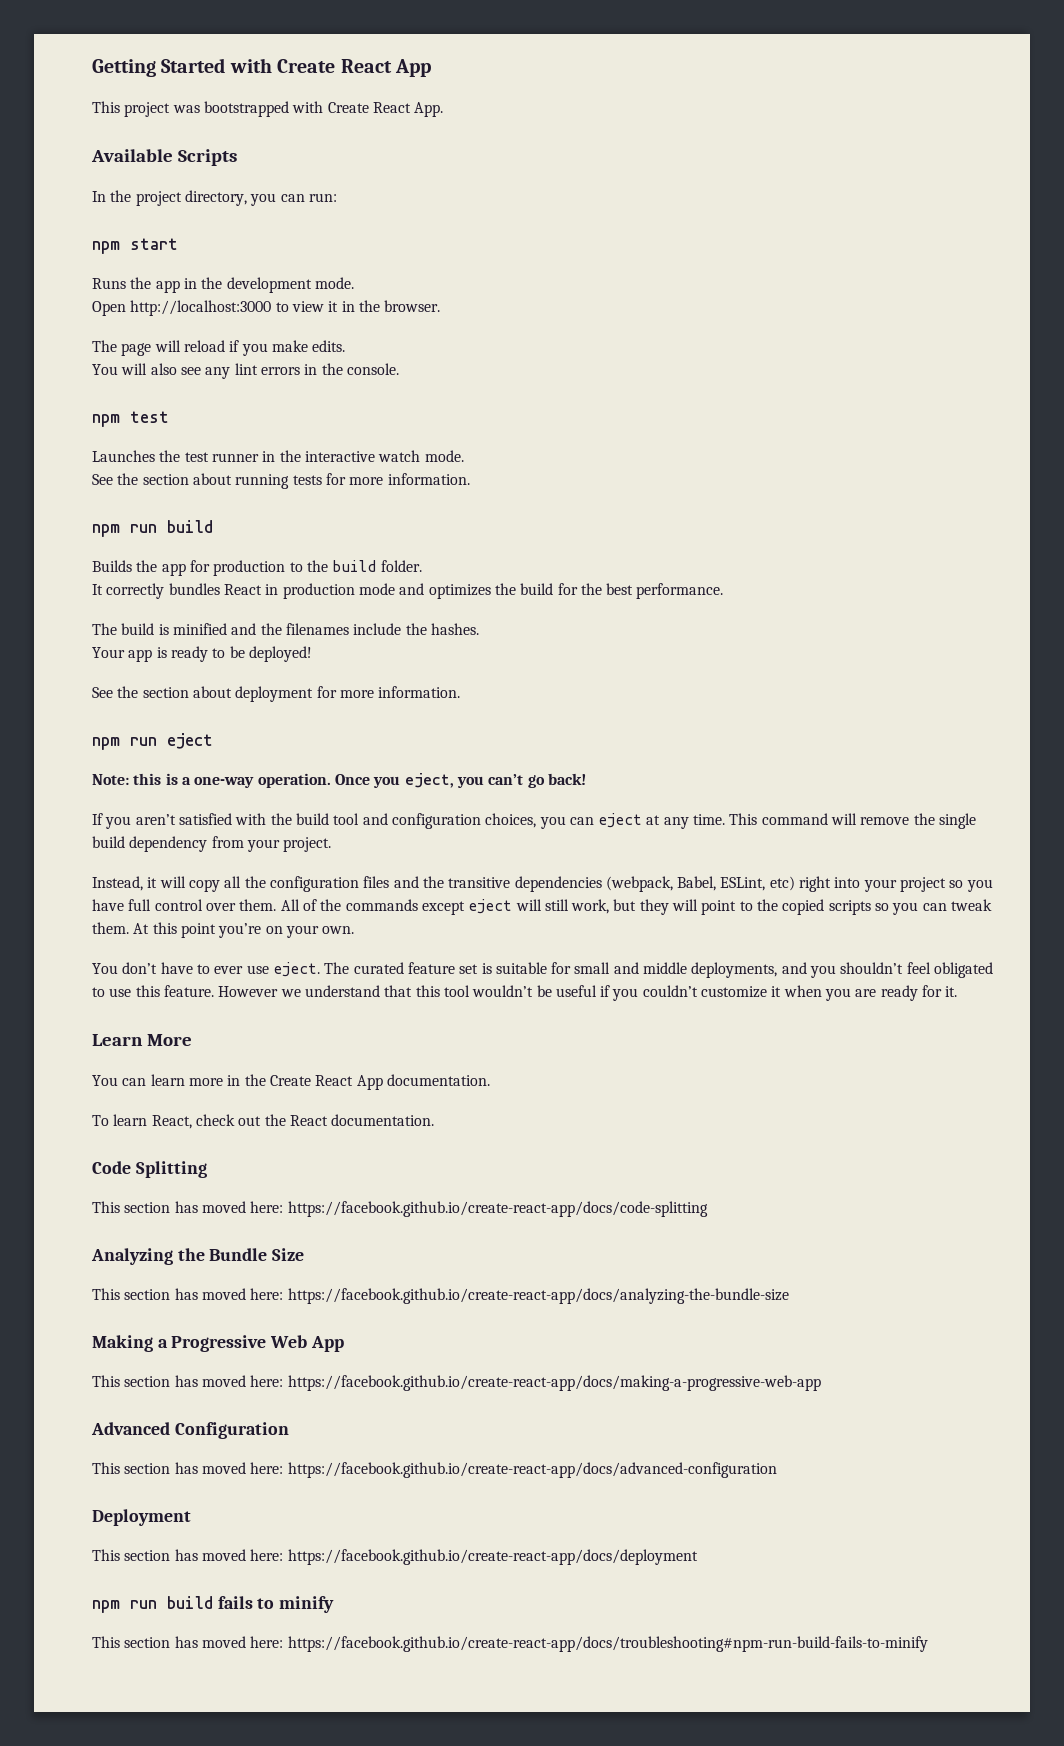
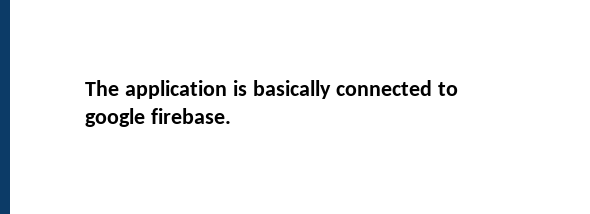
[92,58,431,77] [92,101,444,117] [91,149,237,166] [92,190,337,206] [92,238,178,254] [92,277,354,293] [92,300,441,316] [92,340,346,356] [92,363,399,379] [92,411,169,427] [92,450,464,462] [92,473,470,489] [92,520,213,537] [92,560,422,576] [92,583,724,599] [92,623,479,635] [92,646,312,662] [92,686,461,702] [92,733,213,750] [92,773,586,788] [92,813,977,829] [92,836,332,852] [92,876,993,892] [92,899,993,915] [92,922,355,938] [92,962,994,978] [92,985,958,1001] [92,1034,192,1046] [92,1074,490,1090] [92,1114,435,1129] [92,1161,207,1178] [92,1201,708,1217] [91,1248,305,1265] [92,1288,789,1304] [92,1335,344,1352] [92,1375,821,1391] [91,1422,289,1439] [92,1462,777,1478] [92,1509,191,1526] [92,1549,698,1565] [92,1596,335,1613] [92,1636,928,1652] Getting Started with Create React App // This project was bootstrapped with Create React App. // Available Scripts // In the project directory, you can run: // npm start // Runs the app in the development mode. // Open http://localhost:3000 to view it in the browser. // The page will reload if you make edits. // You will also see any lint errors in the console. // npm test // Launches the test runner in the interactive watch mode. // See the section about running tests for more information. // npm run build // Builds the app for production to the build folder. // It correctly bundles React in production mode and optimizes the build for the best performance. // The build is minified and the filenames include the hashes. // Your app is ready to be deployed! // See the section about deployment for more information. // npm run eject // Note: this is a one-way operation. Once you eject, you can’t go back! // If you aren’t satisfied with the build tool and configuration choices, you can eject at any time. This command will remove the single build dependency from your project. // Instead, it will copy all the configuration files and the transitive dependencies (webpack, Babel, ESLint, etc) right into your project so you have full control over them. All of the commands except eject will still work, but they will point to the copied scripts so you can tweak them. At this point you’re on your own. // You don’t have to ever use eject. The curated feature set is suitable for small and middle deployments, and you shouldn’t feel obligated to use this feature. However we understand that this tool wouldn’t be useful if you couldn’t customize it when you are ready for it. // Learn More // You can learn more in the Create React App documentation. // To learn React, check out the React documentation. // Code Splitting // This section has moved here: https://facebook.github.io/create-react-app/docs/code-splitting // Analyzing the Bundle Size // This section has moved here: https://facebook.github.io/create-react-app/docs/analyzing-the-bundle-size // Making a Progressive Web App // This section has moved here: https://facebook.github.io/create-react-app/docs/making-a-progressive-web-app // Advanced Configuration // This section has moved here: https://facebook.github.io/create-react-app/docs/advanced-configuration // Deployment // This section has moved here: https://facebook.github.io/create-react-app/docs/deployment // npm run build fails to minify // This section has moved here: https://facebook.github.io/create-react-app/docs/troubleshooting#npm-run-build-fails-to-minify -> [85,80,458,99] [85,108,231,127] The application is basically connected to google firebase.

